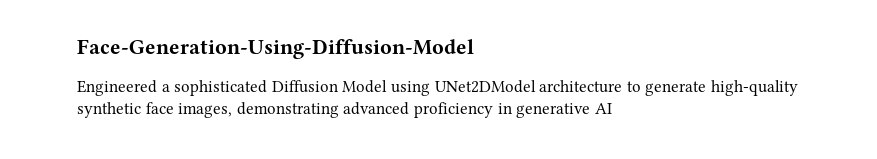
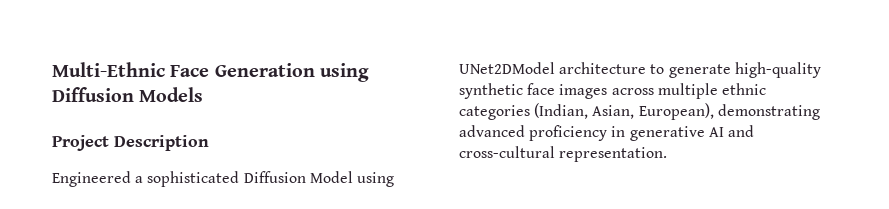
[77,39,474,59] Face-Generation-Using-Diffusion-Model -> [52,62,369,82] [52,87,204,102] [52,135,209,151] Multi-Ethnic Face Generation using Diffusion Models // Project Description
[178,103,233,118] images, -> [559,83,766,99] [459,103,714,120] images across multiple ethnic categories (Indian, Asian, European),
(612, 108) none -> [727,125,754,137] [459,146,668,162] and cross-cultural representation.

